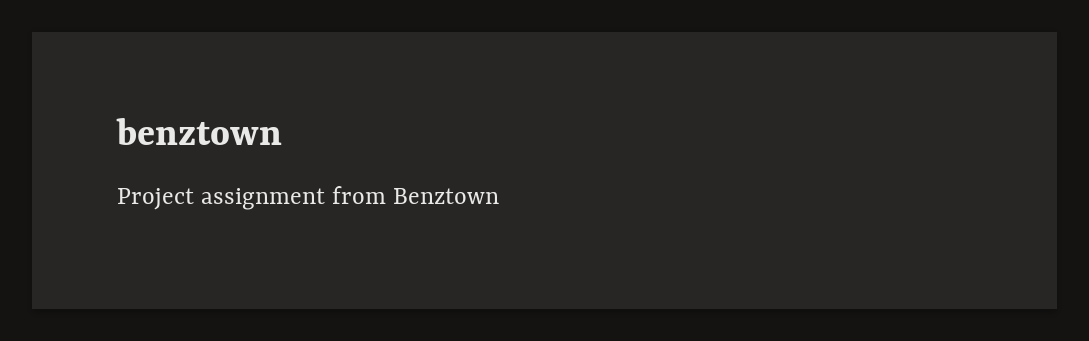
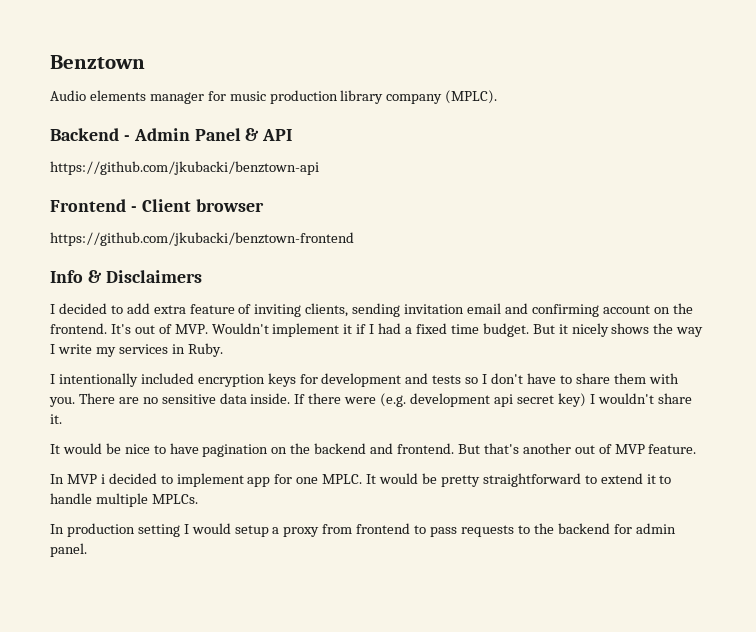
[116,118,282,145] [117,186,500,210] benztown // Project assignment from Benztown -> [50,55,145,69] [50,90,498,104] [50,128,293,141] [50,161,319,175] [50,199,264,212] [50,232,354,246] [50,270,202,283] [50,303,693,317] [50,323,704,337] [50,343,223,357] [50,373,679,387] [49,393,692,407] [50,414,62,424] [50,443,697,457] [50,473,672,487] [50,493,198,507] [50,523,676,537] [50,543,87,557] Benztown // Audio elements manager for music production library company (MPLC). // Backend - Admin Panel & API // https://github.com/jkubacki/benztown-api // Frontend - Client browser // https://github.com/jkubacki/benztown-frontend // Info & Disclaimers // I decided to add extra feature of inviting clients, sending invitation email and confirming account on the frontend. It's out of MVP. Wouldn't implement it if I had a fixed time budget. But it nicely shows the way I write my services in Ruby. // I intentionally included encryption keys for development and tests so I don't have to share them with you. There are no sensitive data inside. If there were (e.g. development api secret key) I wouldn't share it. // It would be nice to have pagination on the backend and frontend. But that's another out of MVP feature. // In MVP i decided to implement app for one MPLC. It would be pretty straightforward to extend it to handle multiple MPLCs. // In production setting I would setup a proxy from frontend to pass requests to the backend for admin panel.

